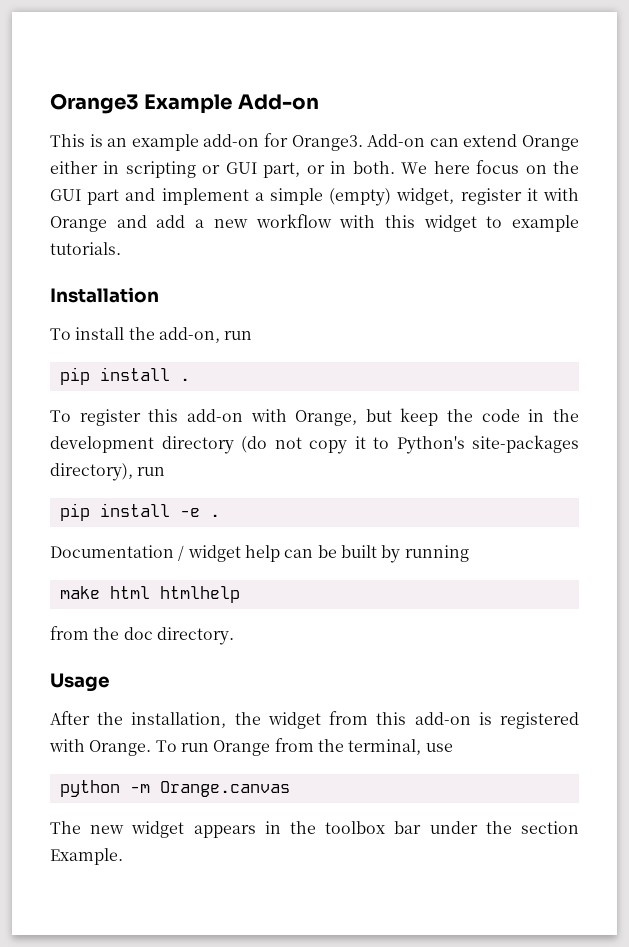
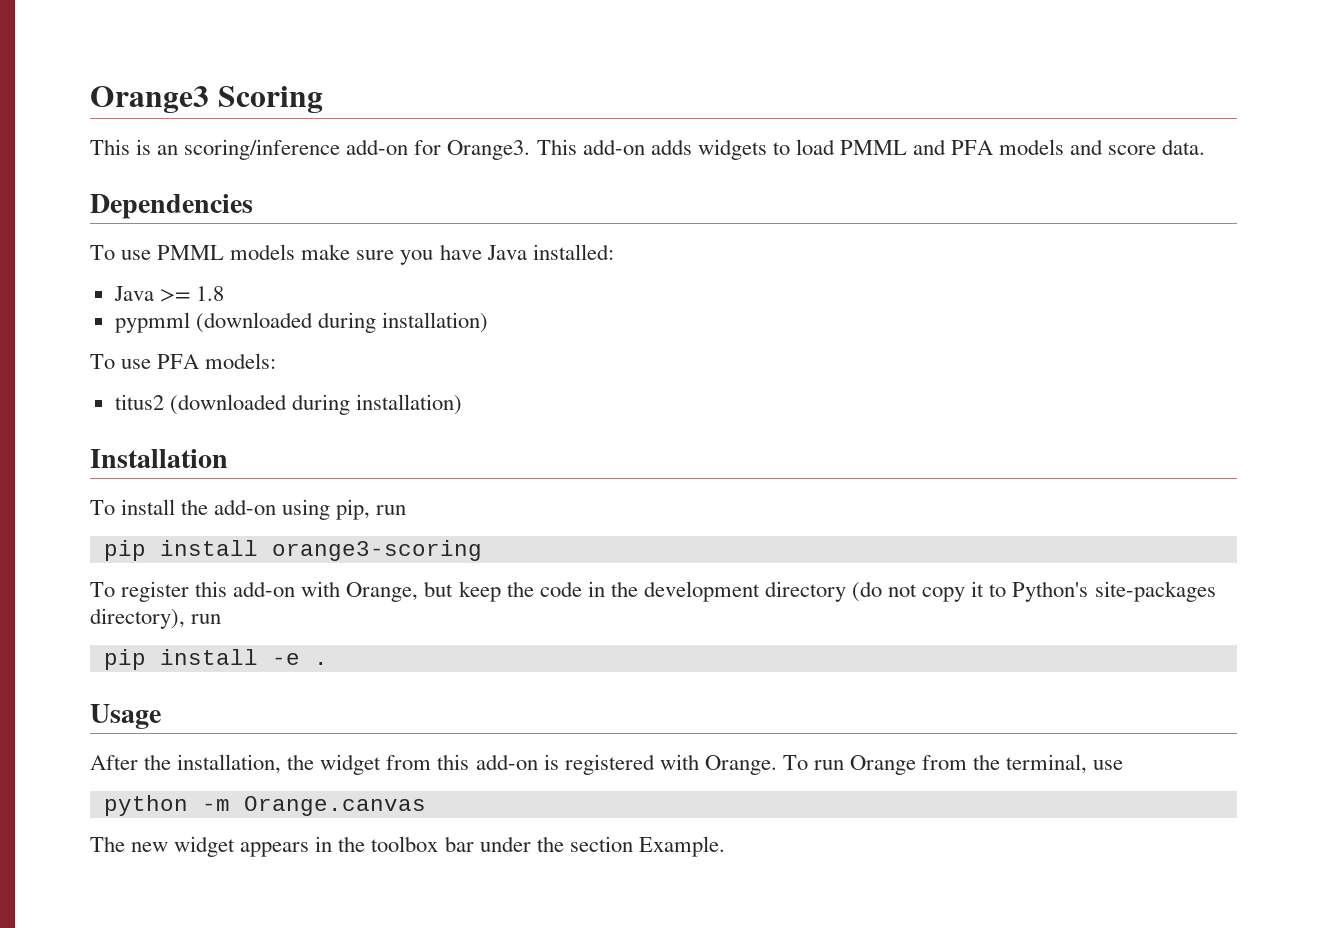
[144,94,319,114] Example Add-on -> [217,86,323,114] Scoring
[131,134,199,151] example -> [184,139,341,160] scoring/inference
[367,134,579,151] [50,160,579,178] [50,188,579,206] [50,214,579,232] [50,242,121,255] Add-on can extend Orange either in scripting or GUI part, or in both. We here focus on the GUI part and implement a simple (empty) widget, register it with Orange and add a new workflow with this widget to example tutorials. -> [536,139,1206,160] [90,194,253,219] [90,244,614,265] [113,286,224,302] [114,312,488,333] [90,353,277,369] [114,394,462,415] This add-on adds widgets to load PMML and PFA models and score data. // Dependencies // To use PMML models make sure you have Java installed: // Java >= 1.8 // pypmml (downloaded during installation) // To use PFA models: // titus2 (downloaded during installation)
[158,327,253,343] [59,367,190,385] add-on, run // pip install . -> [214,499,407,520] [103,540,482,561] add-on using pip, run // pip install orange3-scoring
[50,545,469,563] [59,586,240,603] [50,626,234,645] // Documentation / widget help can be built by running // make html htmlhelp // from the doc directory. -> (328, 663) none

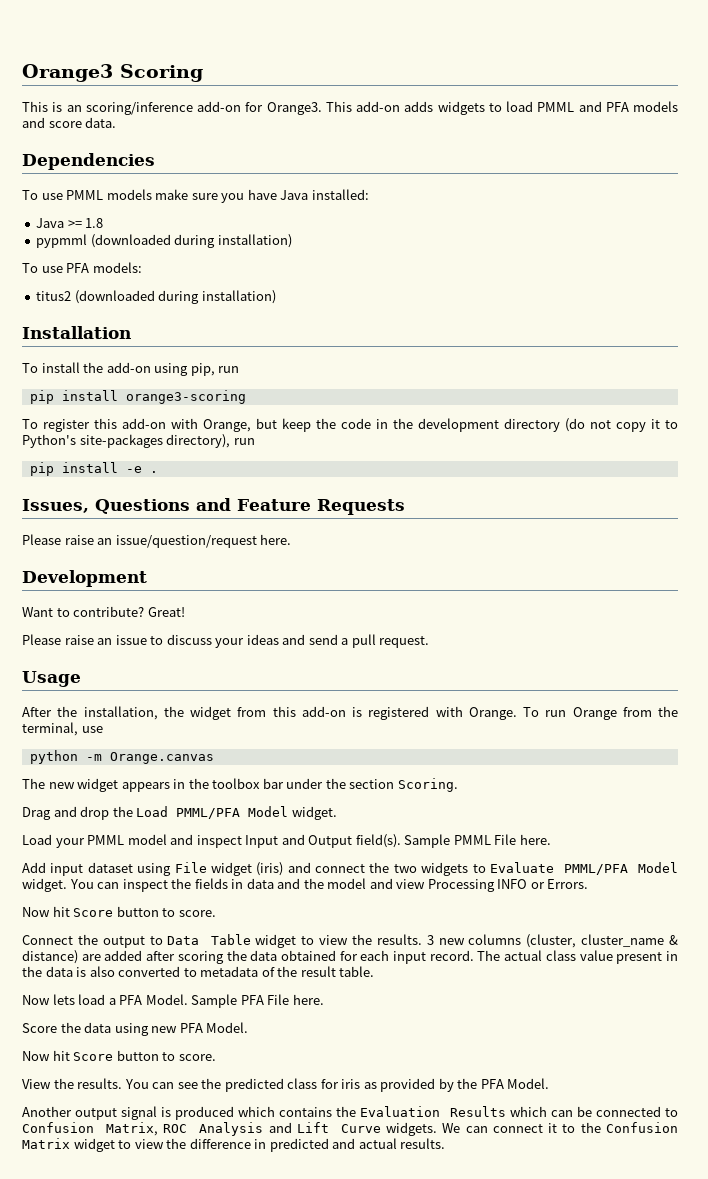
(328, 663) none -> [22,498,405,515] [22,534,292,548] [22,570,147,587] [22,606,185,617] [22,634,430,648] // Issues, Questions and Feature Requests // Please raise an issue/question/request here. // Development // Want to contribute? Great! // Please raise an issue to discuss your ideas and send a pull request.
[638,836,725,857] Example. -> [397,778,458,792] [22,806,337,820] [22,834,551,848] [22,862,678,876] [22,878,589,892] [22,906,216,917] [22,934,678,948] [22,950,679,964] [22,966,375,977] [22,994,324,1008] [22,1022,249,1036] [22,1050,216,1061] [22,1078,550,1092] [22,1106,679,1120] [22,1122,678,1136] [22,1138,446,1152] Scoring. // Drag and drop the Load PMML/PFA Model widget. // Load your PMML model and inspect Input and Output field(s). Sample PMML File here. // Add input dataset using File widget (iris) and connect the two widgets to Evaluate PMML/PFA Model widget. You can inspect the fields in data and the model and view Processing INFO or Errors. // Now hit Score button to score. // Connect the output to Data Table widget to view the results. 3 new columns (cluster, cluster_name & distance) are added after scoring the data obtained for each input record. The actual class value present in the data is also converted to metadata of the result table. // Now lets load a PFA Model. Sample PFA File here. // Score the data using new PFA Model. // Now hit Score button to score. // View the results. You can see the predicted class for iris as provided by the PFA Model. // Another output signal is produced which contains the Evaluation Results which can be connected to Confusion Matrix, ROC Analysis and Lift Curve widgets. We can connect it to the Confusion Matrix widget to view the difference in predicted and actual results.

